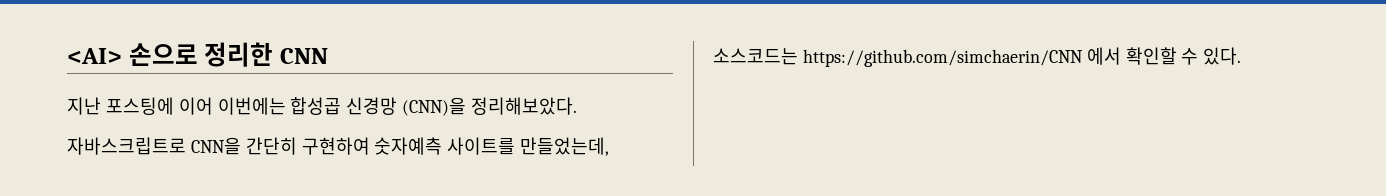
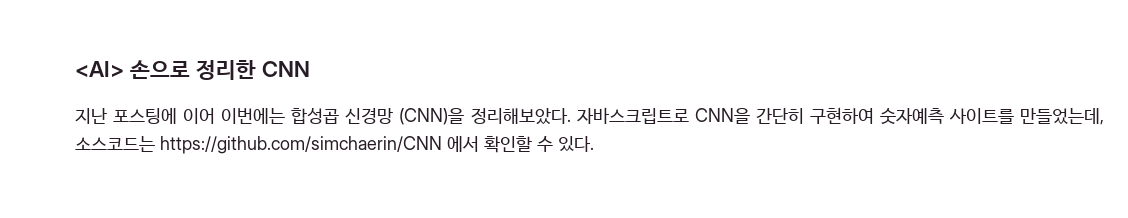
(578, 106) // -> (571, 116) none

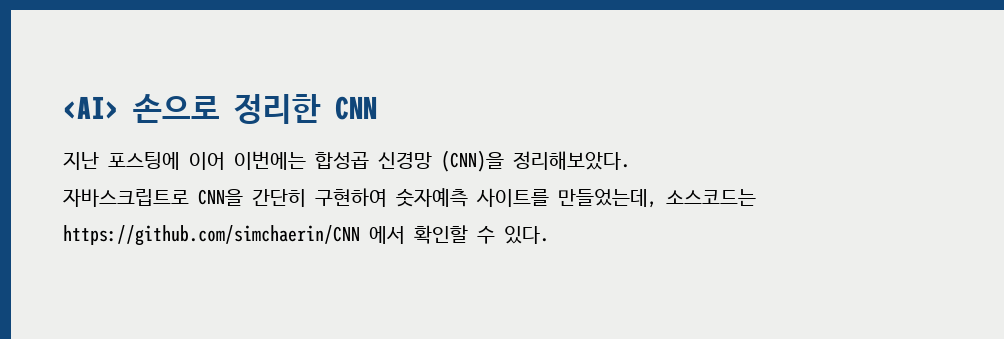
(571, 116) none -> (630, 160) //

